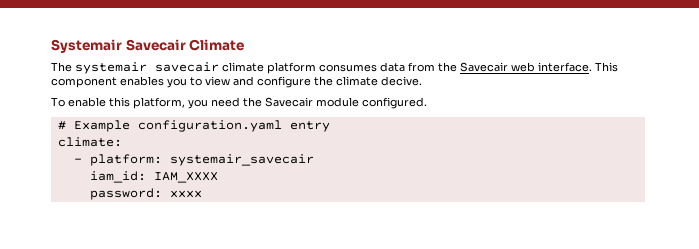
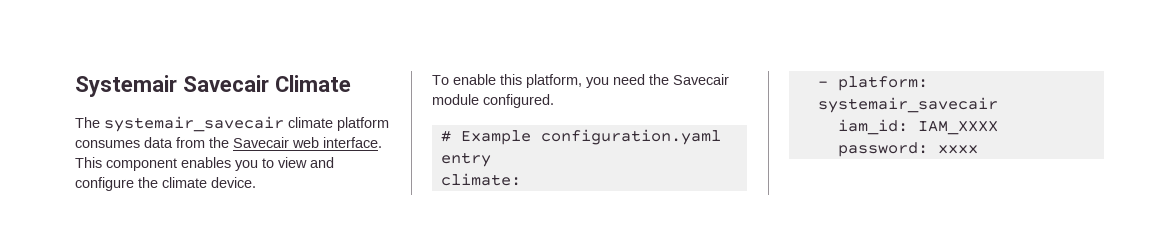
[75,62,219,74] systemair savecair -> [104,116,284,132] systemair_savecair
[381,76,422,86] decive. -> [211,177,256,188] device.

